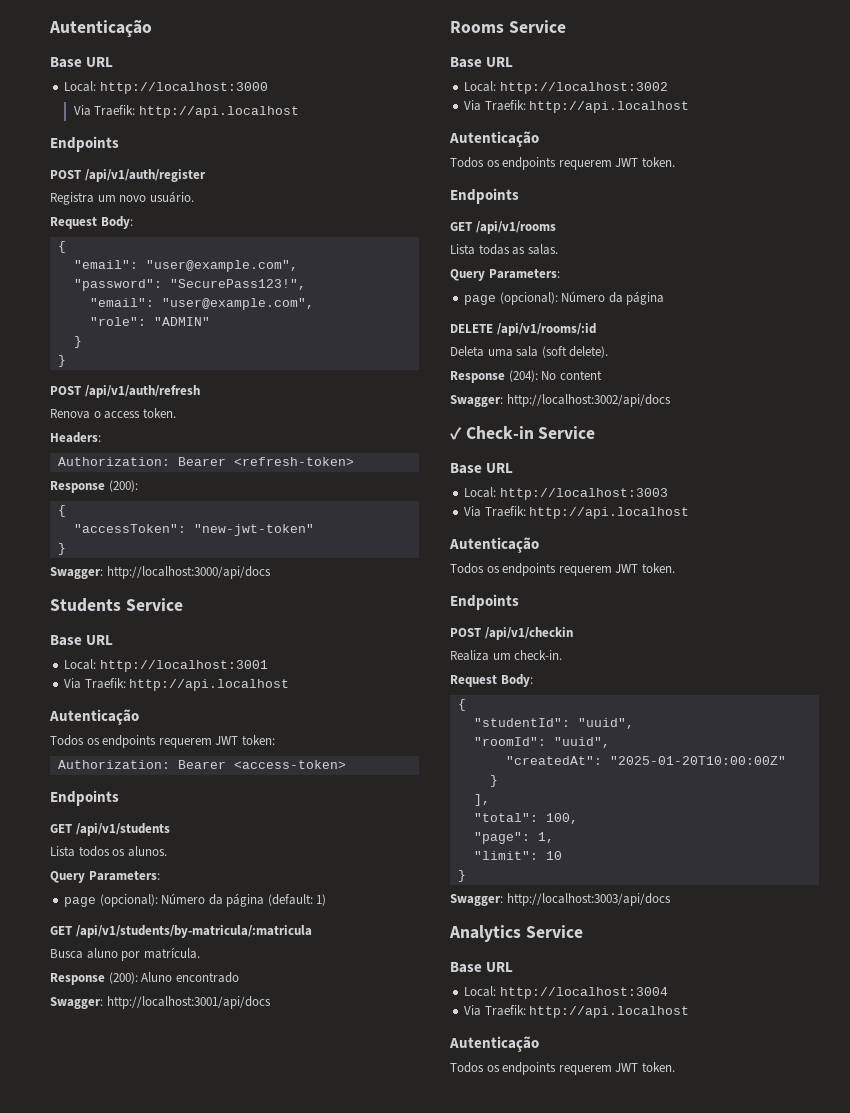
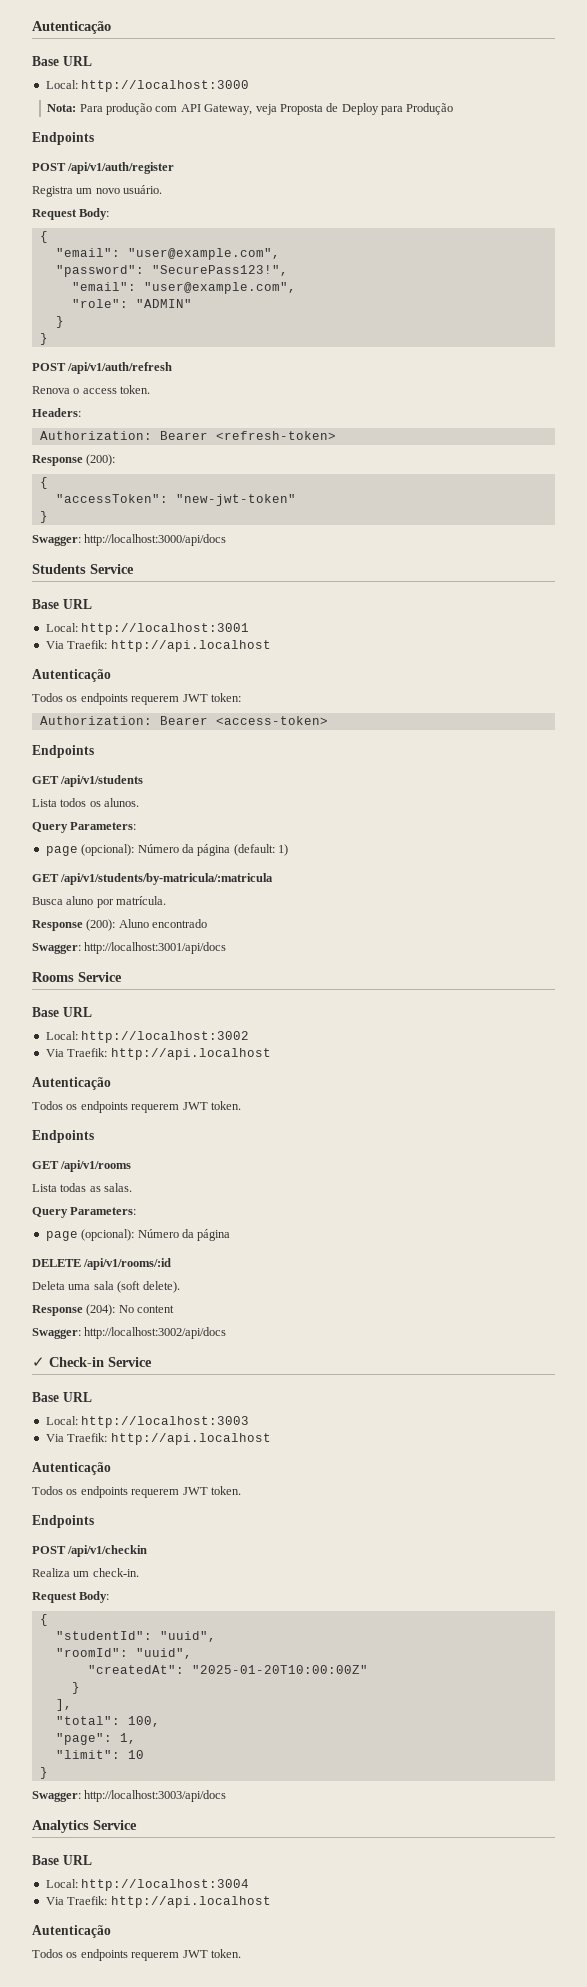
[73,105,299,118] Via Traefik: http://api.localhost -> [47,103,454,115] Nota: Para produção com API Gateway, veja Proposta de Deploy para Produção

